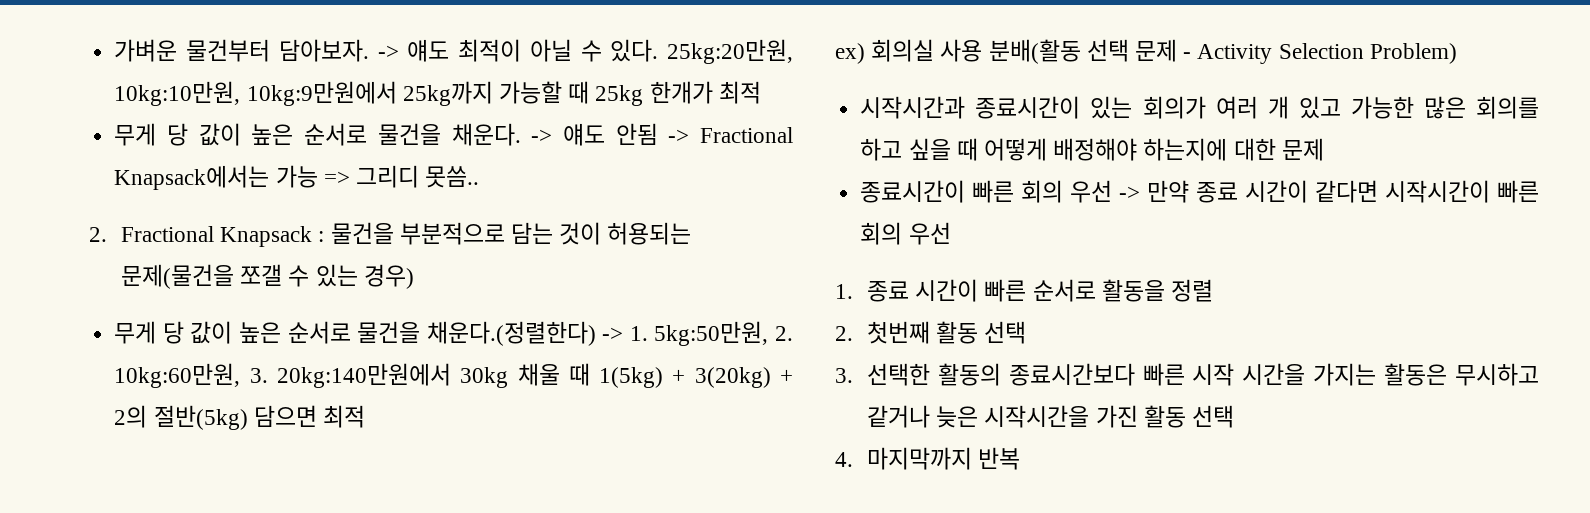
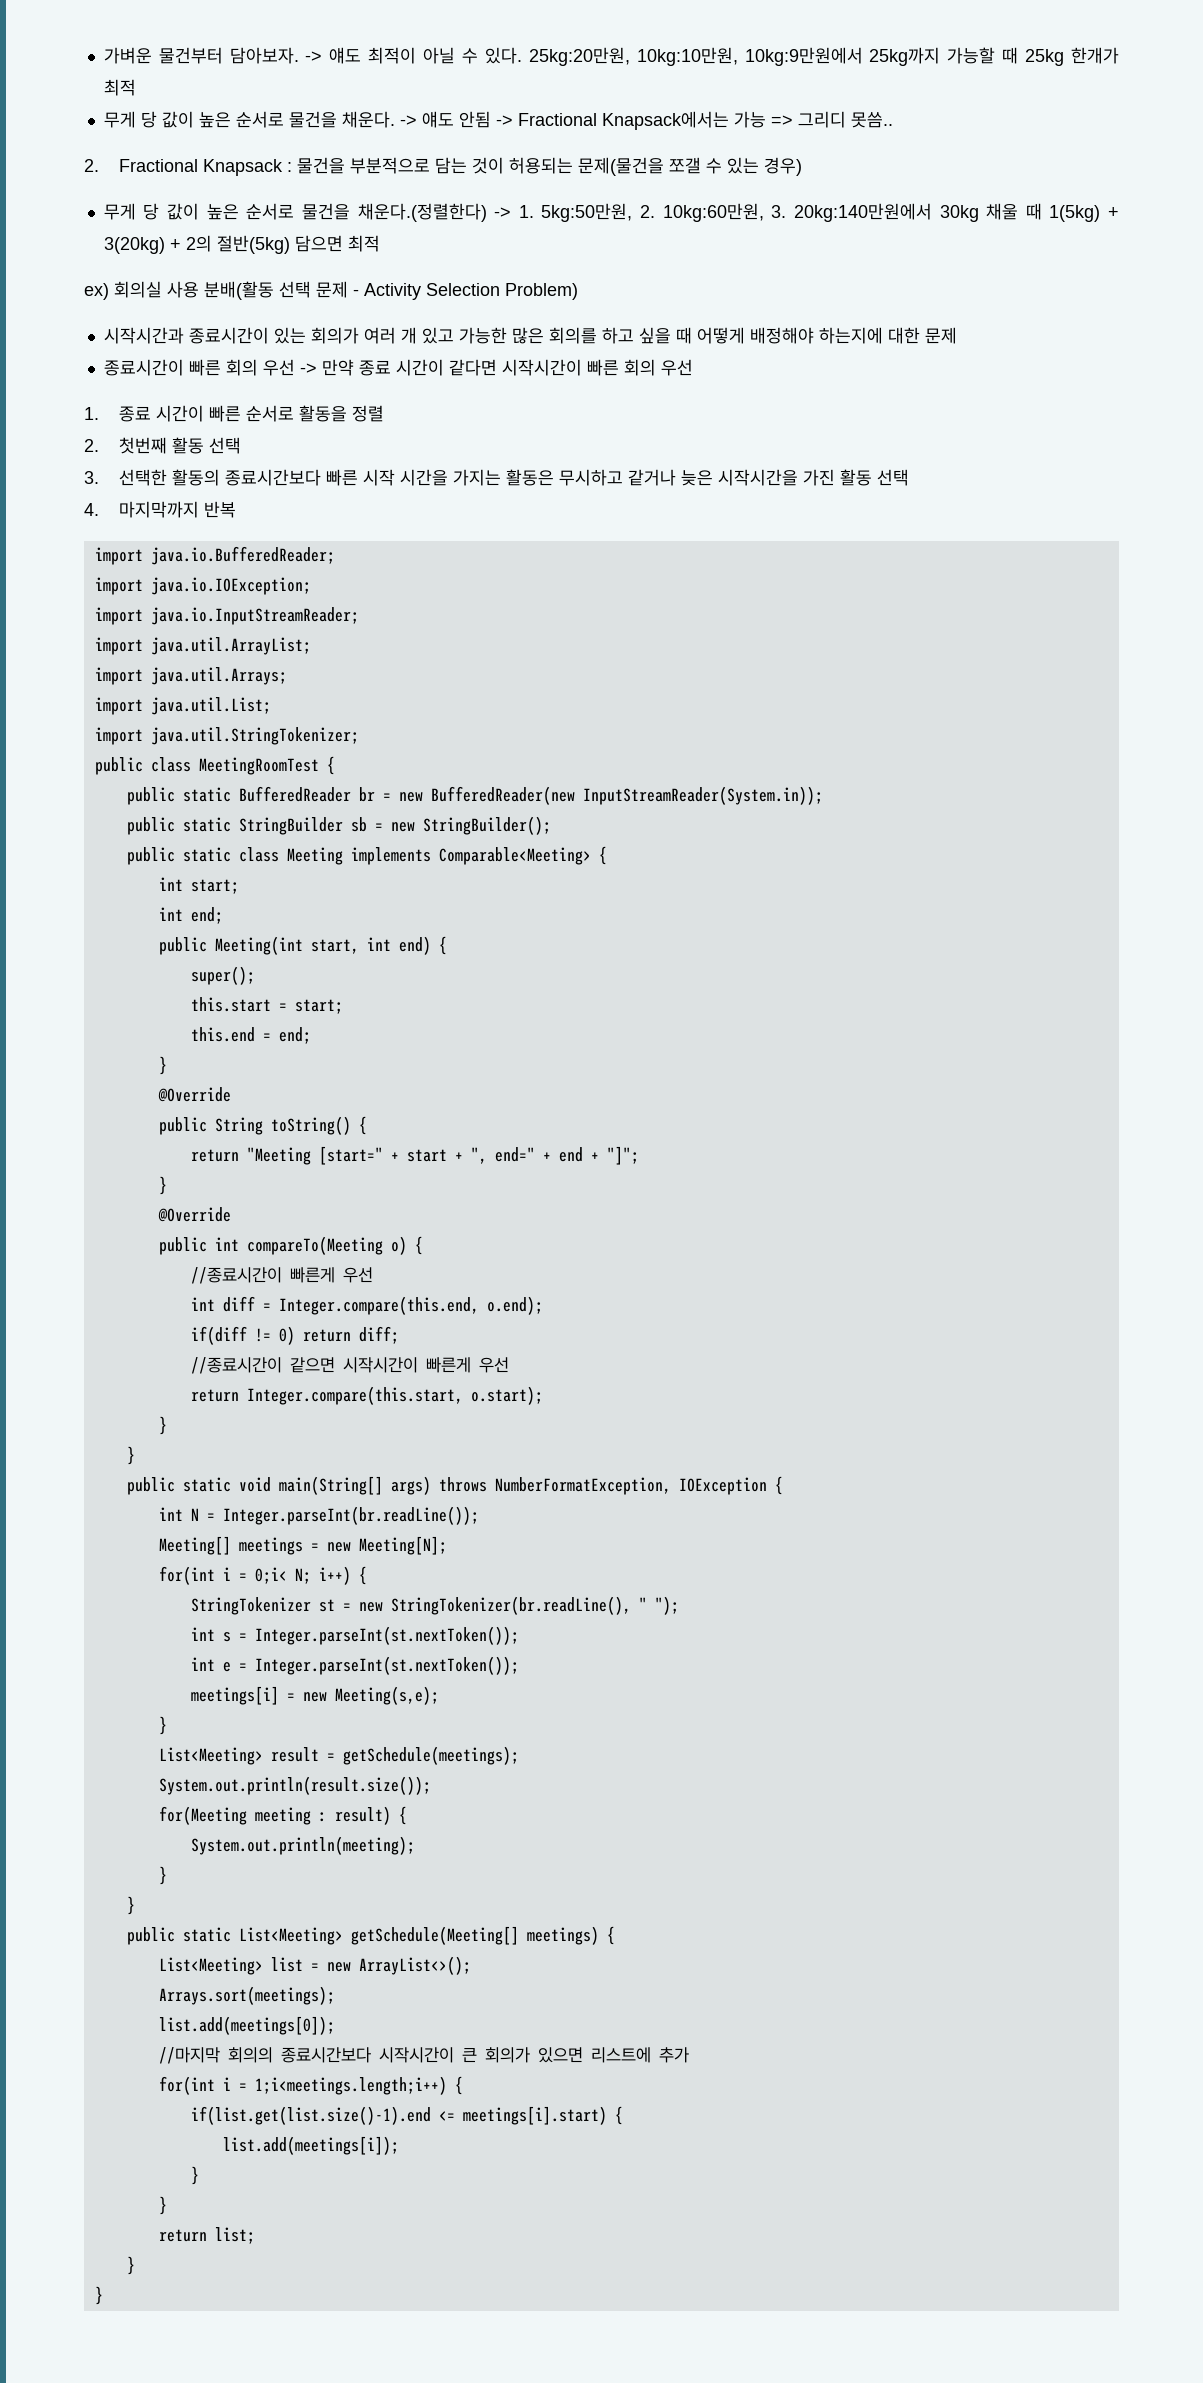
(1021, 458) none -> [94,546,335,565] [94,577,311,595] [94,607,359,625] [94,637,311,655] [94,667,287,685] [94,697,271,715] [94,727,359,745] [94,756,335,775] [126,786,823,805] [126,816,551,835] [126,846,607,865] [158,877,239,894] [158,907,223,924] [158,936,447,955] [190,966,255,985] [190,997,343,1014] [190,1027,311,1044] [158,1056,167,1075] [157,1087,231,1102] [158,1116,367,1135] [190,1146,639,1165] [158,1176,167,1195] [157,1207,231,1222] [158,1236,423,1255] [190,1267,373,1284] [190,1296,543,1315] [190,1326,399,1345] [190,1357,509,1374] [190,1386,543,1405] [158,1416,167,1435] [126,1446,135,1465] [126,1476,783,1495] [158,1506,479,1525] [158,1536,447,1555] [158,1566,367,1585] [190,1596,679,1615] [190,1626,519,1645] [190,1656,519,1675] [190,1686,439,1705] [158,1716,167,1735] [158,1746,519,1765] [158,1776,431,1795] [158,1806,407,1825] [190,1836,415,1855] [158,1866,167,1885] [126,1896,135,1915] [126,1926,615,1945] [158,1956,471,1975] [158,1986,335,2005] [158,2016,335,2035] [158,2047,689,2064] [158,2076,463,2095] [190,2106,623,2125] [222,2136,399,2155] [190,2166,199,2185] [158,2196,167,2215] [158,2227,255,2244] [126,2256,135,2275] [94,2286,103,2305] // import java.io.BufferedReader; // import java.io.IOException; // import java.io.InputStreamReader; // import java.util.ArrayList; // import java.util.Arrays; // import java.util.List; // import java.util.StringTokenizer; // public class MeetingRoomTest { // public static BufferedReader br = new BufferedReader(new InputStreamReader(System.in)); // public static StringBuilder sb = new StringBuilder(); // public static class Meeting implements Comparable<Meeting> { // int start; // int end; // public Meeting(int start, int end) { // super(); // this.start = start; // this.end = end; // } // @Override // public String toString() { // return "Meeting [start=" + start + ", end=" + end + "]"; // } // @Override // public int compareTo(Meeting o) { // //종료시간이 빠른게 우선 // int diff = Integer.compare(this.end, o.end); // if(diff != 0) return diff; // //종료시간이 같으면 시작시간이 빠른게 우선 // return Integer.compare(this.start, o.start); // } // } // public static void main(String[] args) throws NumberFormatException, IOException { // int N = Integer.parseInt(br.readLine()); // Meeting[] meetings = new Meeting[N]; // for(int i = 0;i< N; i++) { // StringTokenizer st = new StringTokenizer(br.readLine(), " "); // int s = Integer.parseInt(st.nextToken()); // int e = Integer.parseInt(st.nextToken()); // meetings[i] = new Meeting(s,e); // } // List<Meeting> result = getSchedule(meetings); // System.out.println(result.size()); // for(Meeting meeting : result) { // System.out.println(meeting); // } // } // public static List<Meeting> getSchedule(Meeting[] meetings) { // List<Meeting> list = new ArrayList<>(); // Arrays.sort(meetings); // list.add(meetings[0]); // //마지막 회의의 종료시간보다 시작시간이 큰 회의가 있으면 리스트에 추가 // for(int i = 1;i<meetings.length;i++) { // if(list.get(list.size()-1).end <= meetings[i].start) { // list.add(meetings[i]); // } // } // return list; // } // }

